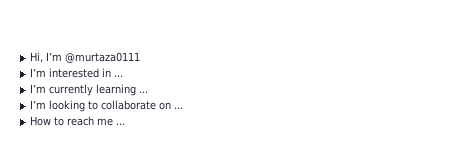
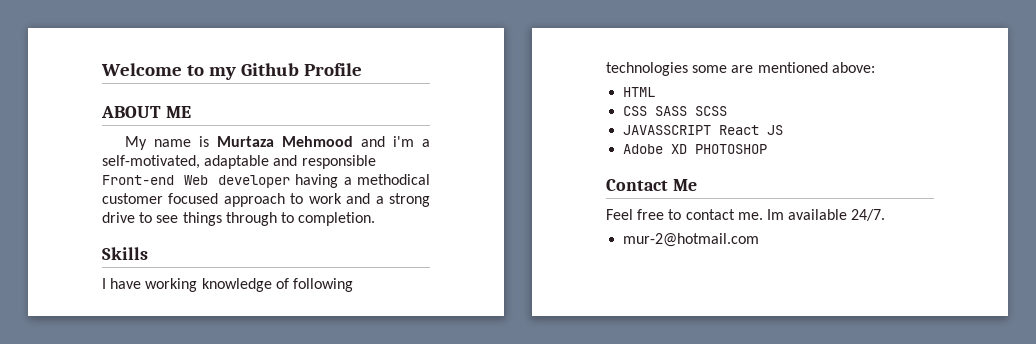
[30,52,141,63] [30,68,124,78] [30,84,149,96] [30,100,184,112] [30,116,126,126] Hi, I’m @murtaza0111 // I’m interested in ... // I’m currently learning ... // I’m looking to collaborate on ... // How to reach me ... -> [101,63,362,80] [101,106,191,118] [124,136,430,150] [102,155,376,169] [102,174,430,188] [102,193,430,207] [102,212,376,226] [102,247,148,260] [102,278,353,292] [606,62,875,76] [623,87,656,97] [623,106,728,116] [623,125,784,135] [623,144,768,154] [606,179,697,191] [606,209,886,221] [623,233,760,247] Welcome to my Github Profile // ABOUT ME // My name is Murtaza Mehmood and i'm a self-motivated, adaptable and responsible Front-end Web developer having a methodical customer focused approach to work and a strong drive to see things through to completion. // Skills // I have working knowledge of following technologies some are mentioned above: // HTML // CSS SASS SCSS // JAVASSCRIPT React JS // Adobe XD PHOTOSHOP // Contact Me // Feel free to contact me. Im available 24/7. // mur-2@hotmail.com

